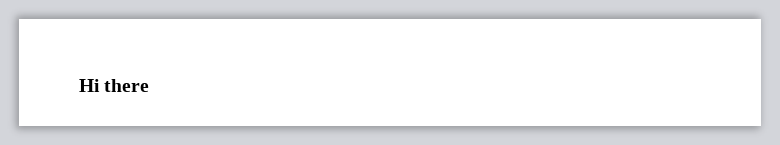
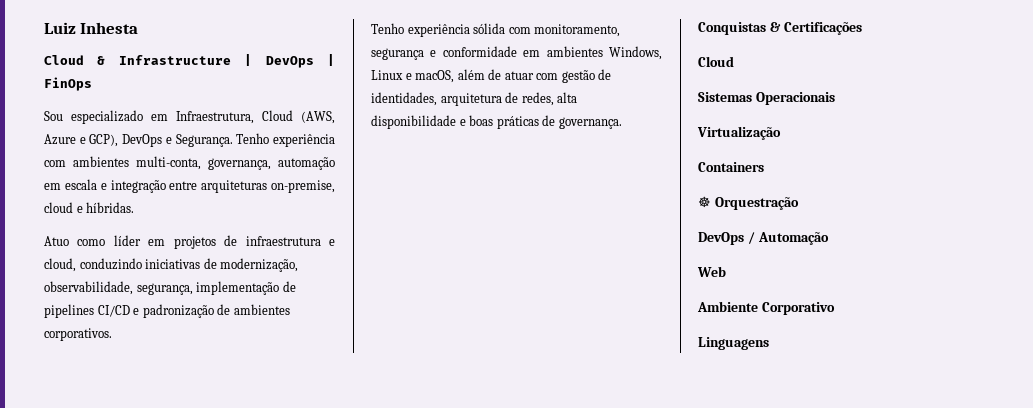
[79,79,150,92] Hi there -> [44,22,139,34] [44,54,335,68] [44,77,92,91] [44,110,335,124] [44,133,335,147] [44,156,335,170] [44,179,335,193] [44,202,135,213] [44,235,336,249] [44,258,299,272] [44,281,296,295] [44,304,290,318] [44,328,112,341] [371,23,621,37] [371,46,662,60] [371,69,612,83] [371,92,578,106] [371,115,622,129] [698,22,862,35] [698,56,734,67] [698,92,835,105] [697,126,781,140] [698,162,764,172] [698,196,799,210] [698,232,829,245] [697,266,726,277] [697,301,835,315] [698,337,769,350] Luiz Inhesta // Cloud & Infrastructure | DevOps | FinOps // Sou especializado em Infraestrutura, Cloud (AWS, Azure e GCP), DevOps e Segurança. Tenho experiência com ambientes multi-conta, governança, automação em escala e integração entre arquiteturas on-premise, cloud e híbridas. // Atuo como líder em projetos de infraestrutura e cloud, conduzindo iniciativas de modernização, observabilidade, segurança, implementação de pipelines CI/CD e padronização de ambientes corporativos. // Tenho experiência sólida com monitoramento, segurança e conformidade em ambientes Windows, Linux e macOS, além de atuar com gestão de identidades, arquitetura de redes, alta disponibilidade e boas práticas de governança. // Conquistas & Certificações // Cloud // Sistemas Operacionais // Virtualização // Containers // ☸ Orquestração // DevOps / Automação // Web // Ambiente Corporativo // Linguagens

